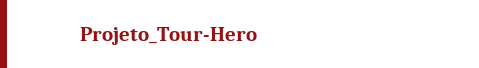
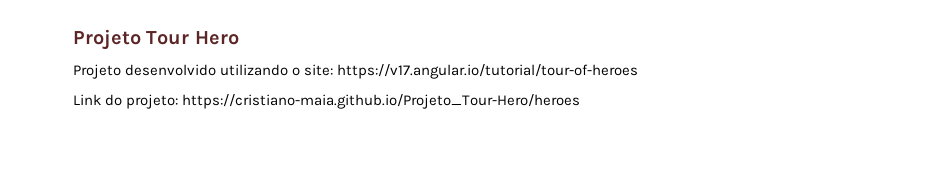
[80,27,257,45] Projeto_Tour-Hero -> [73,29,239,50] [73,64,639,79] [73,94,581,109] Projeto Tour Hero // Projeto desenvolvido utilizando o site: https://v17.angular.io/tutorial/tour-of-heroes // Link do projeto: https://cristiano-maia.github.io/Projeto_Tour-Hero/heroes

